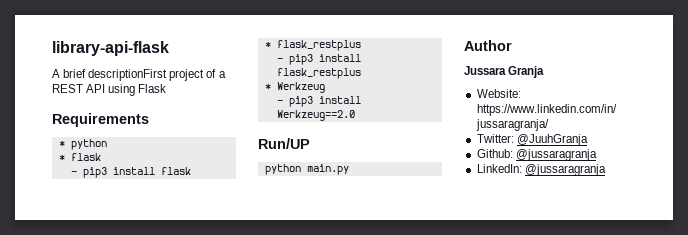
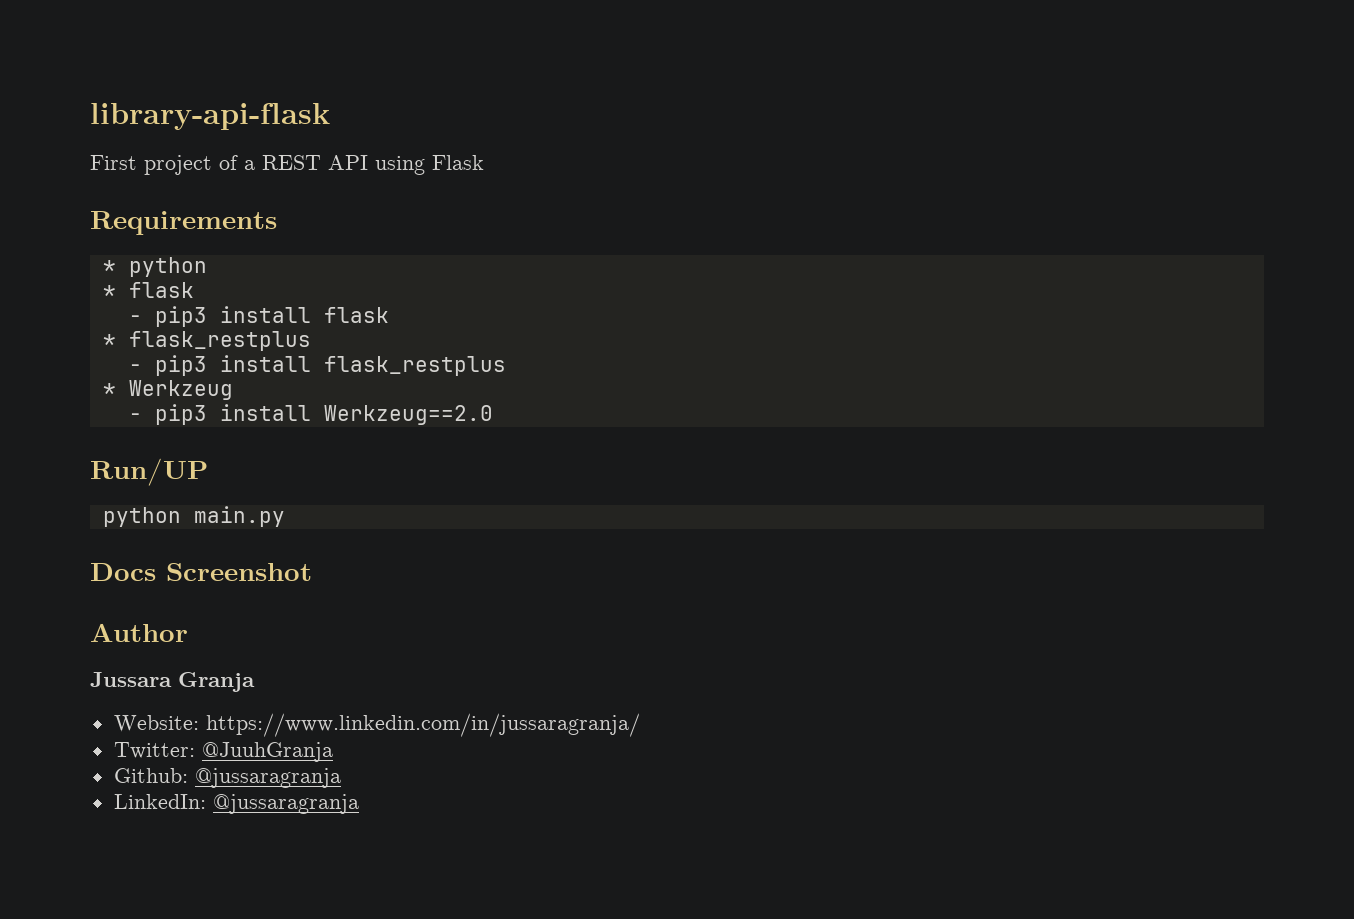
[52,69,168,81] A brief descriptionFirst -> [90,155,137,170] First
(349, 169) none -> [90,563,312,581] // Docs Screenshot

